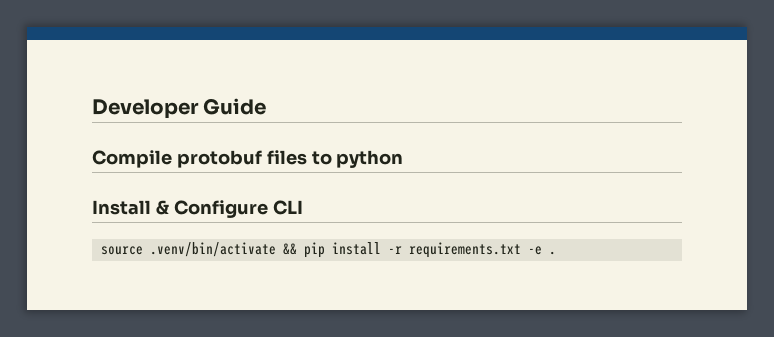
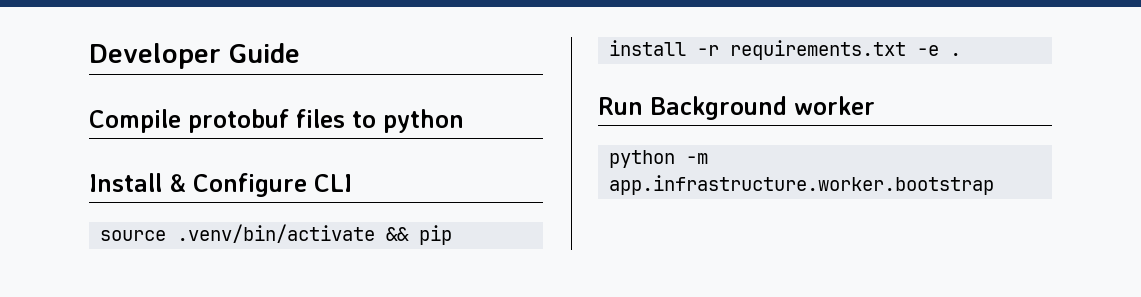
(556, 253) none -> [598,96,875,120] [609,150,709,168] [609,175,995,195] // Run Background worker // python -m app.infrastructure.worker.bootstrap

